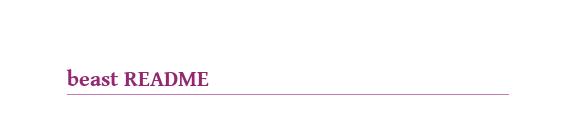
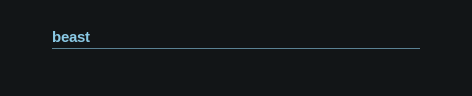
[124,72,209,86] README -> (90, 36) none

